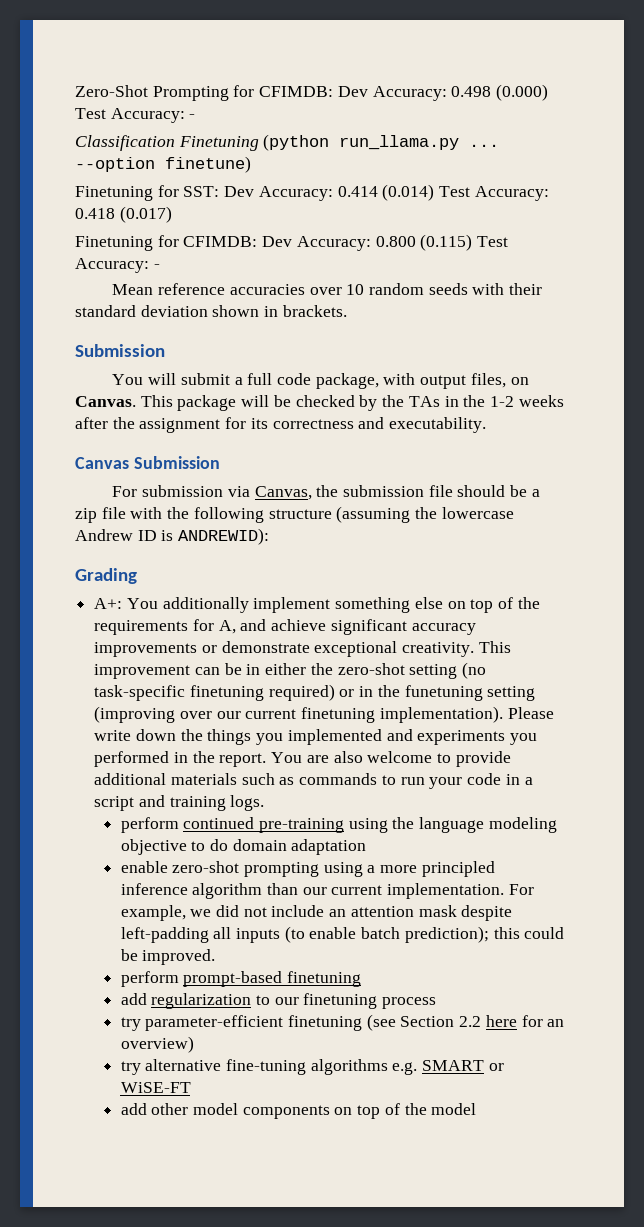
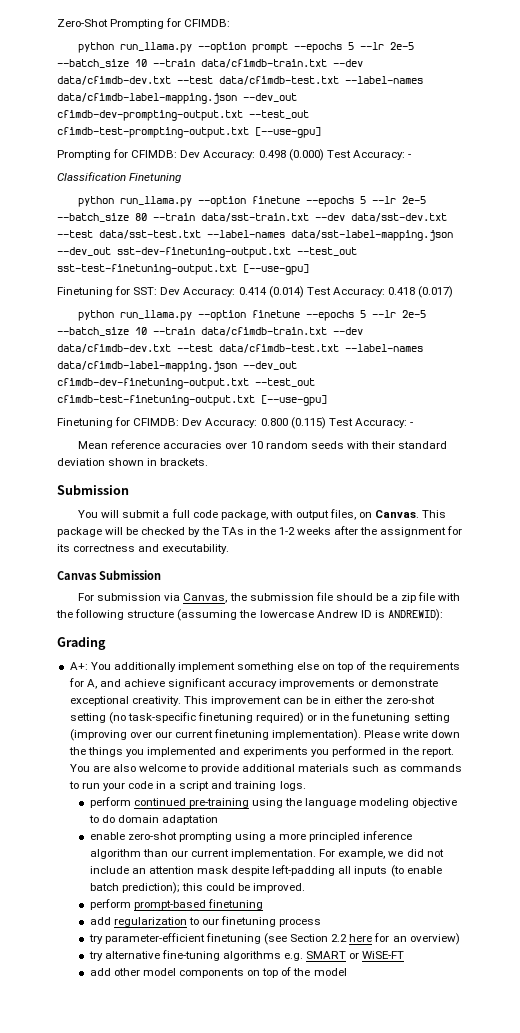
(334, 91) none -> [78,42,415,53] [57,59,363,68] [57,76,423,85] [57,93,297,104] [57,110,309,121] [57,127,321,138] [57,149,178,160] // python run_llama.py --option prompt --epochs 5 --lr 2e-5 --batch_size 10 --train data/cfimdb-train.txt --dev data/cfimdb-dev.txt --test data/cfimdb-test.txt --label-names data/cfimdb-label-mapping.json --dev_out cfimdb-dev-prompting-output.txt --test_out cfimdb-test-prompting-output.txt [--use-gpu] // Prompting for CFIMDB:
[263,134,500,151] [75,156,251,173] (python run_llama.py ... --option finetune) -> [78,196,427,207] [57,213,447,222] [57,230,453,241] [57,247,357,258] [57,264,309,275] // python run_llama.py --option finetune --epochs 5 --lr 2e-5 --batch_size 80 --train data/sst-train.txt --dev data/sst-dev.txt --test data/sst-test.txt --label-names data/sst-label-mapping.json --dev_out sst-dev-finetuning-output.txt --test_out sst-test-finetuning-output.txt [--use-gpu]
(172, 214) none -> [78,310,427,321] [57,327,363,336] [57,344,423,353] [57,361,297,372] [57,378,315,389] [57,395,327,406] // python run_llama.py --option finetune --epochs 5 --lr 2e-5 --batch_size 10 --train data/cfimdb-train.txt --dev data/cfimdb-dev.txt --test data/cfimdb-test.txt --label-names data/cfimdb-label-mapping.json --dev_out cfimdb-dev-finetuning-output.txt --test_out cfimdb-test-finetuning-output.txt [--use-gpu]

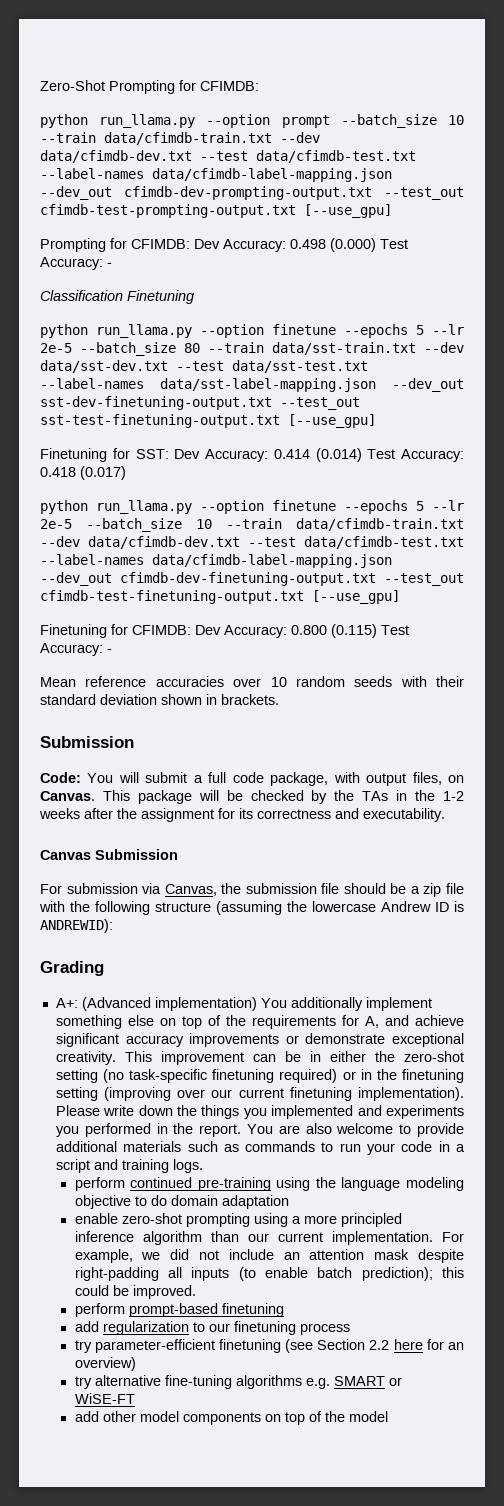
[294,42,415,53] --epochs 5 --lr 2e-5 -> (330, 121) none
[255,127,321,138] [--use-gpu] -> [304,204,392,218] [--use_gpu]
[243,264,309,275] [--use-gpu] -> [288,414,376,428] [--use_gpu]
[261,395,327,406] [--use-gpu] -> [312,590,400,604] [--use_gpu]
(129, 490) none -> [40,772,81,783] Code:
(88, 666) none -> [81,997,257,1011] (Advanced implementation)
[351,712,411,723] funetuning -> [402,1069,465,1083] finetuning
[272,865,336,876] left-padding -> [74,1267,159,1281] right-padding

